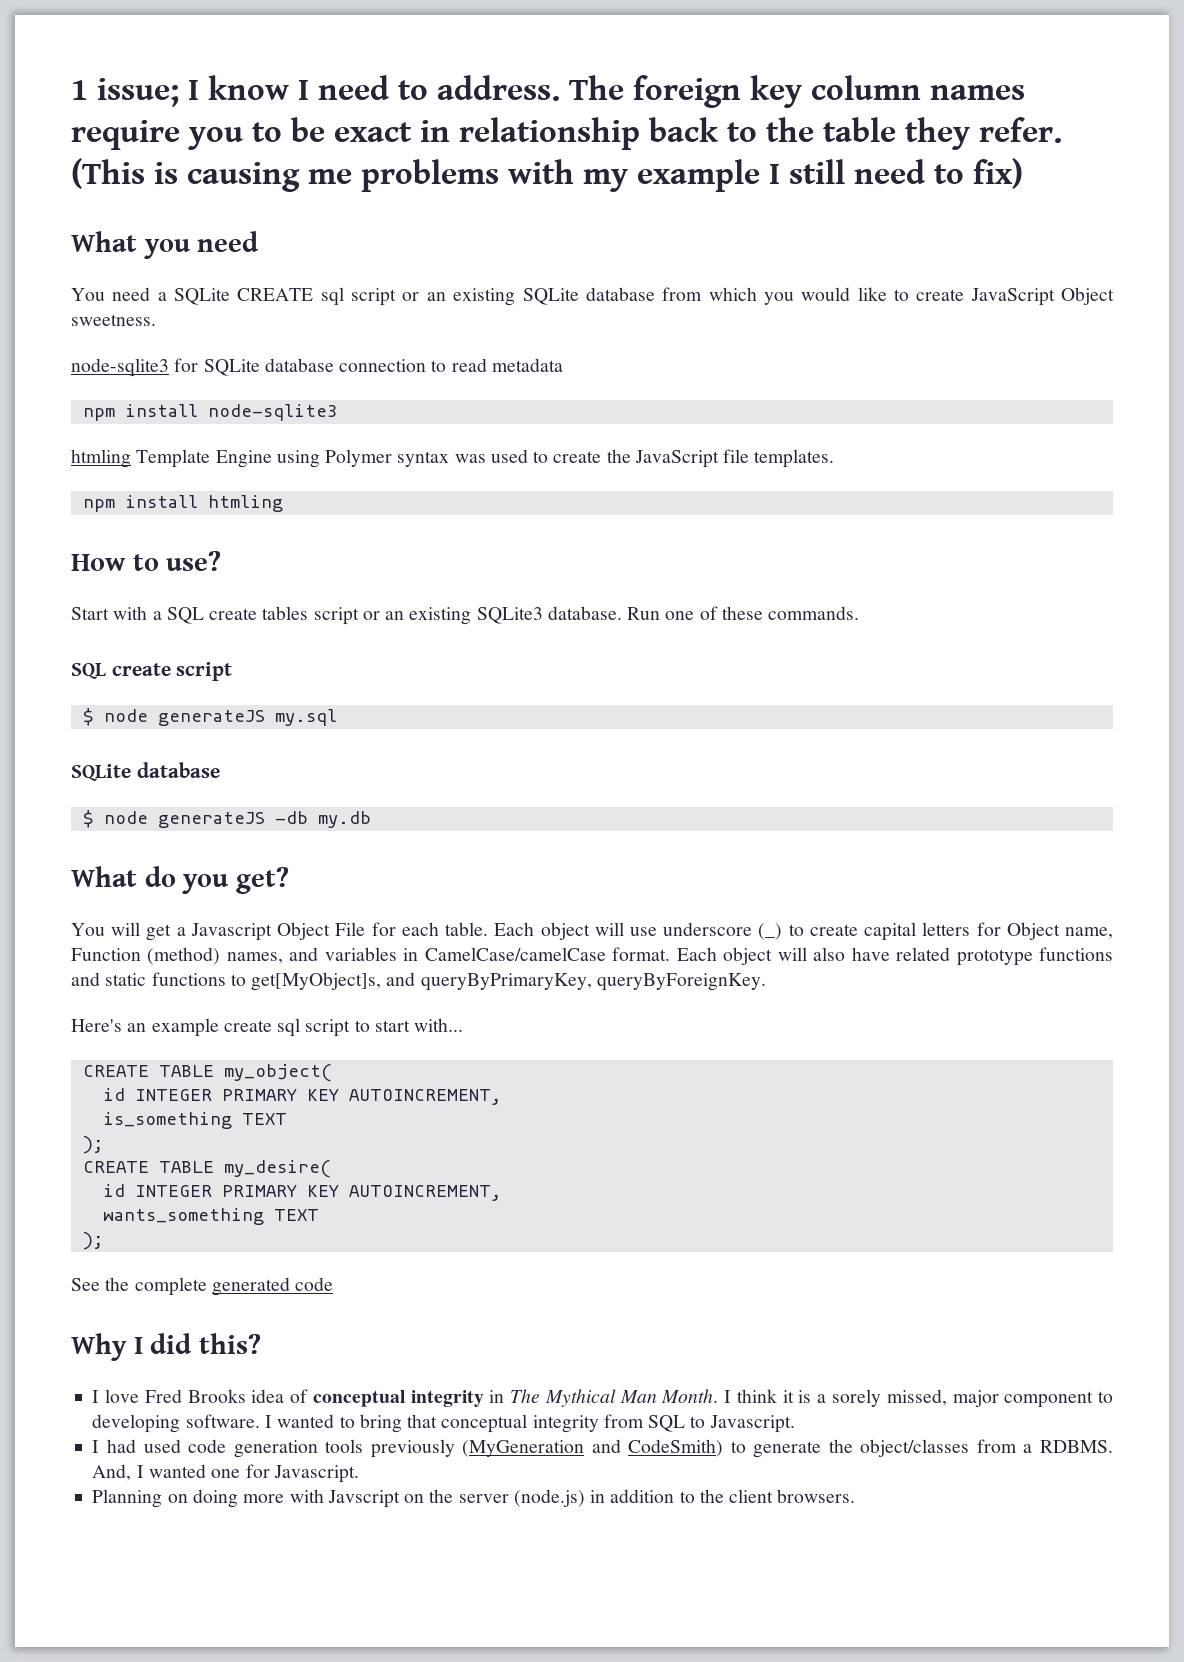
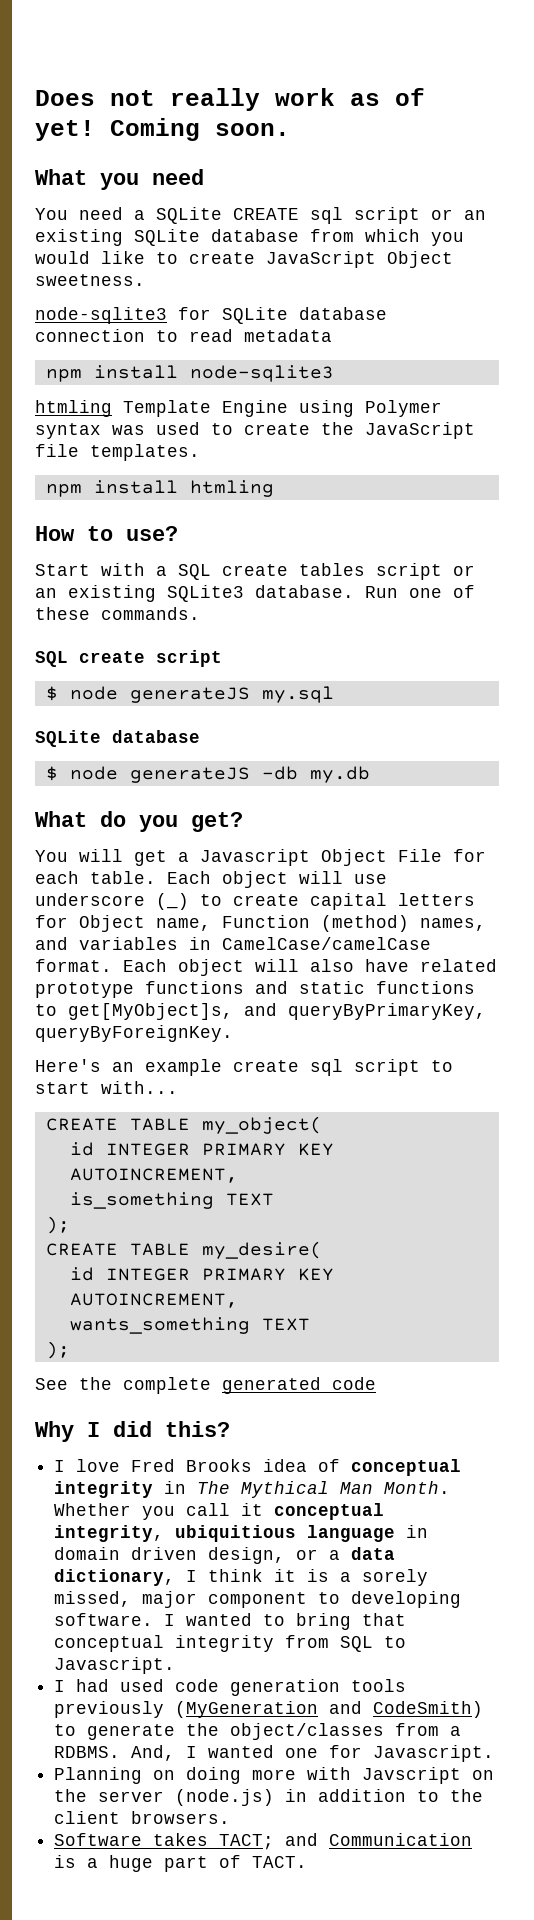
[71,75,1025,108] [71,117,1062,150] [71,158,1023,192] 1 issue; I know I need to address. The foreign key column names require you to be exact in relationship back to the table they refer. (This is causing me problems with my example I still need to fix) -> [35,88,425,111] [35,118,290,141] Does not really work as of yet! Coming soon.
(719, 1396) none -> [54,1503,385,1520] [54,1525,429,1542] [54,1547,396,1564] [54,1569,176,1586] Whether you call it conceptual integrity, ubiquitious language in domain driven design, or a data dictionary,
(856, 1496) none -> [54,1833,473,1850] [54,1855,308,1872] // Software takes TACT; and Communication is a huge part of TACT.

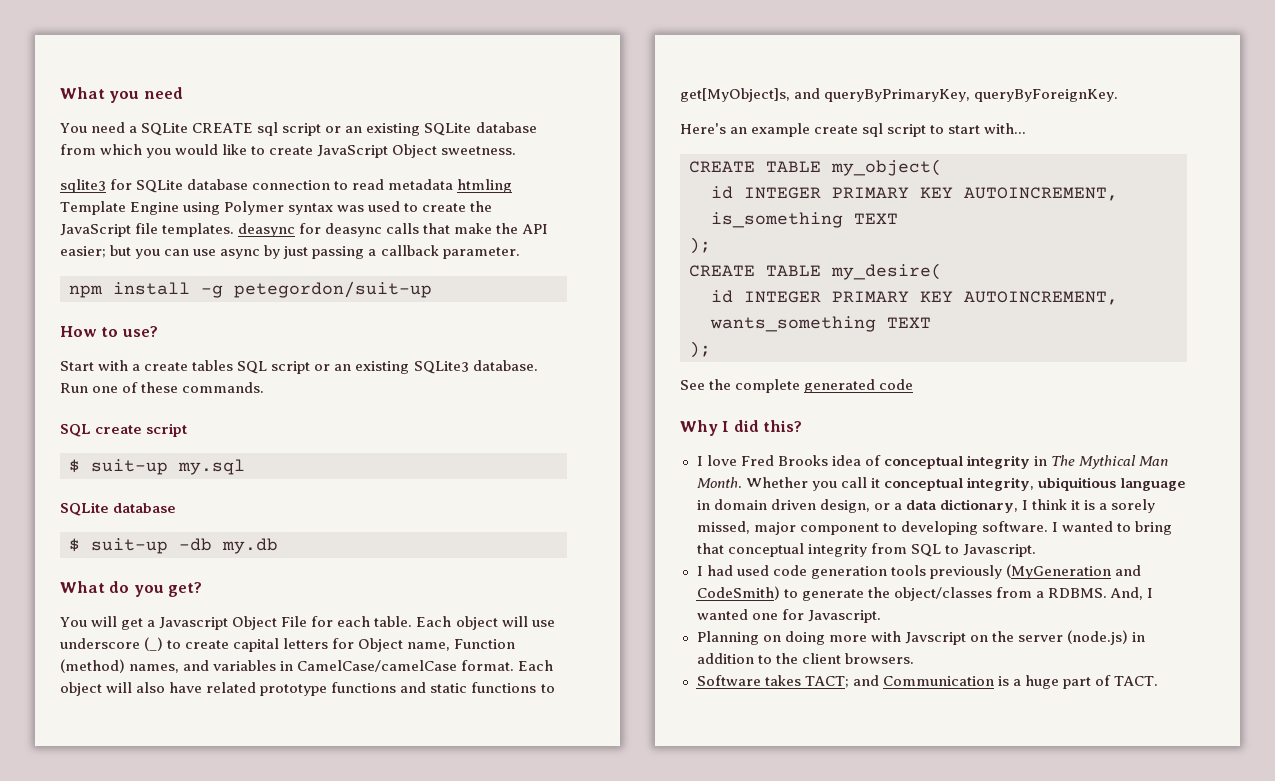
[35,88,425,111] [35,118,290,141] Does not really work as of yet! Coming soon. // -> (60, 93) none
[35,307,167,324] node-sqlite3 -> [60,179,106,193] sqlite3
[45,365,334,382] // npm install node-sqlite3 // -> (454, 184) none
[45,480,274,497] // npm install htmling -> [238,223,548,237] [60,245,520,259] [69,281,432,298] deasync for deasync calls that make the API easier; but you can use async by just passing a callback parameter. // npm install -g petegordon/suit-up
[178,564,211,580] SQL -> (141, 367) none
(365, 569) none -> [237,361,268,374] SQL
[69,686,250,703] node generateJS -> [91,459,168,475] suit-up
[69,766,250,783] node generateJS -> [91,538,168,554] suit-up

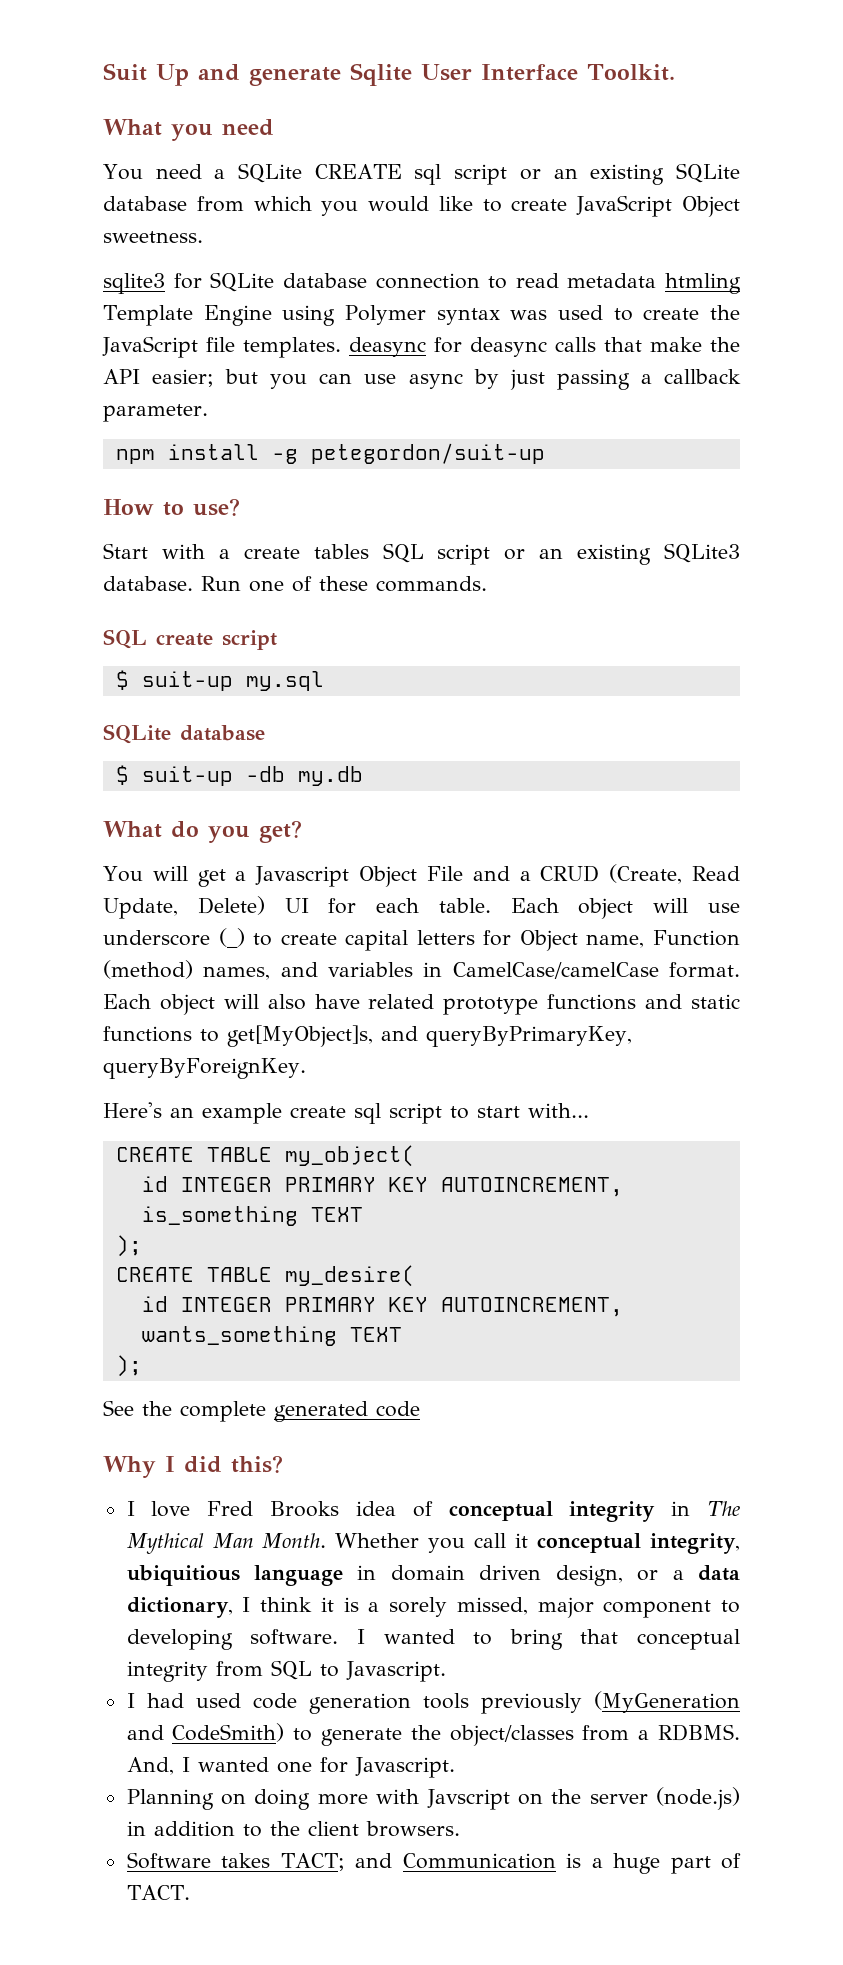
(60, 93) none -> [103,63,675,86] Suit Up and generate Sqlite User Interface Toolkit. //
(308, 621) none -> [472,864,740,884] [103,896,309,919] and a CRUD (Create, Read Update, Delete) UI

